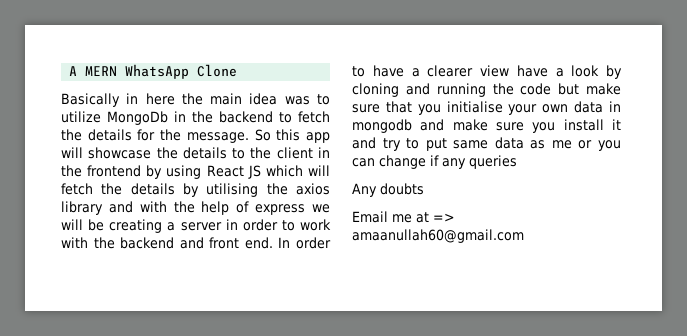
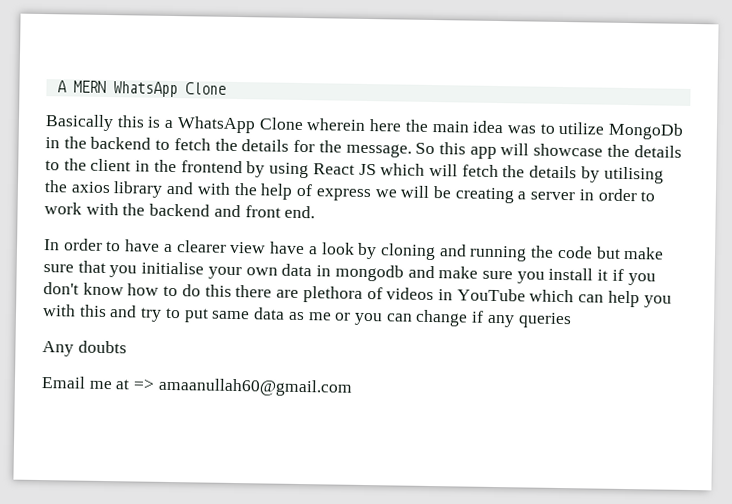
[126,93,139,104] in -> [116,115,367,134] this is a WhatsApp Clone wherein
(273, 243) none -> (316, 212) //
(621, 124) none -> [611,268,656,286] [43,282,672,308] [42,304,107,318] if you don't know how to do this there are plethora of videos in YouTube which can help you with this

